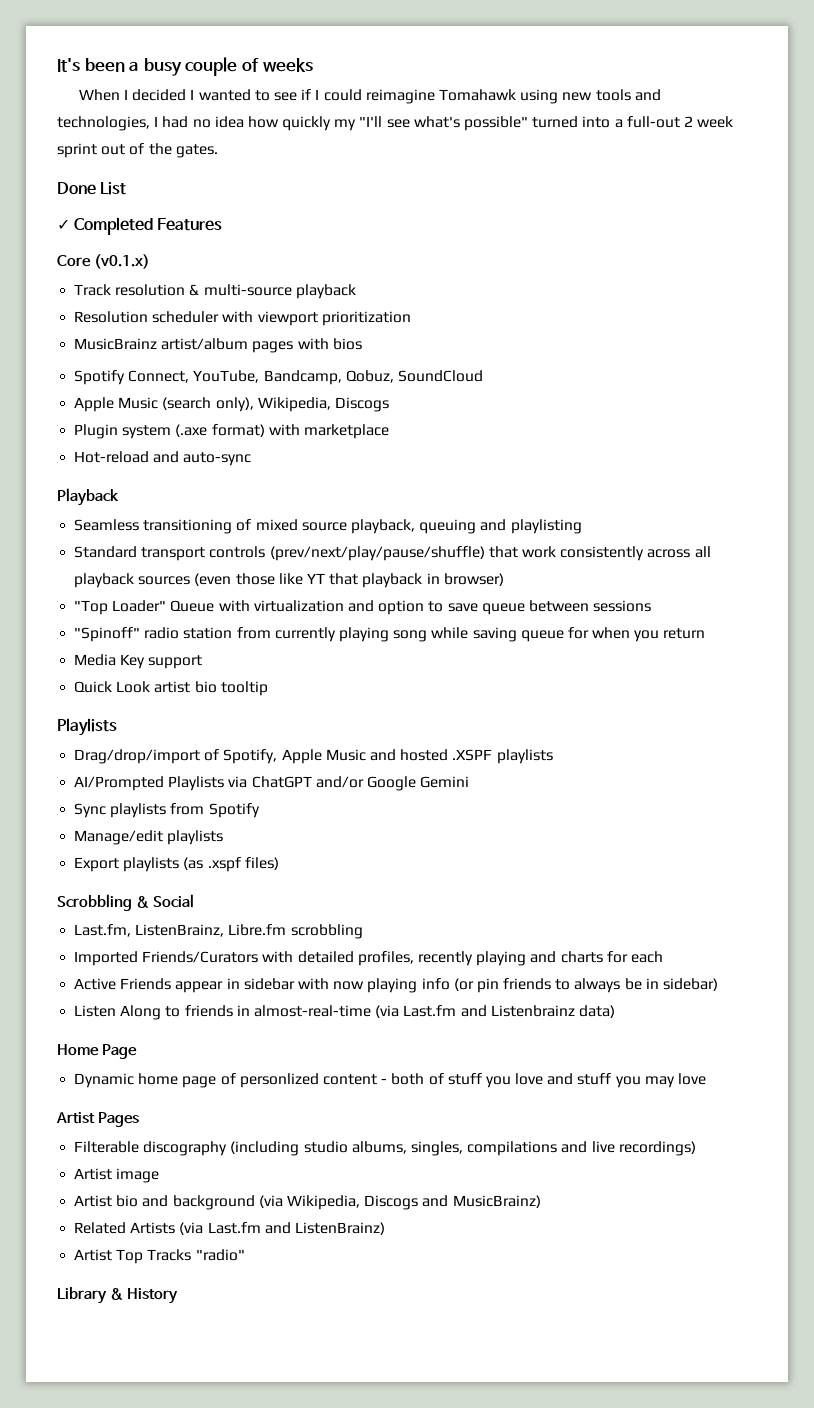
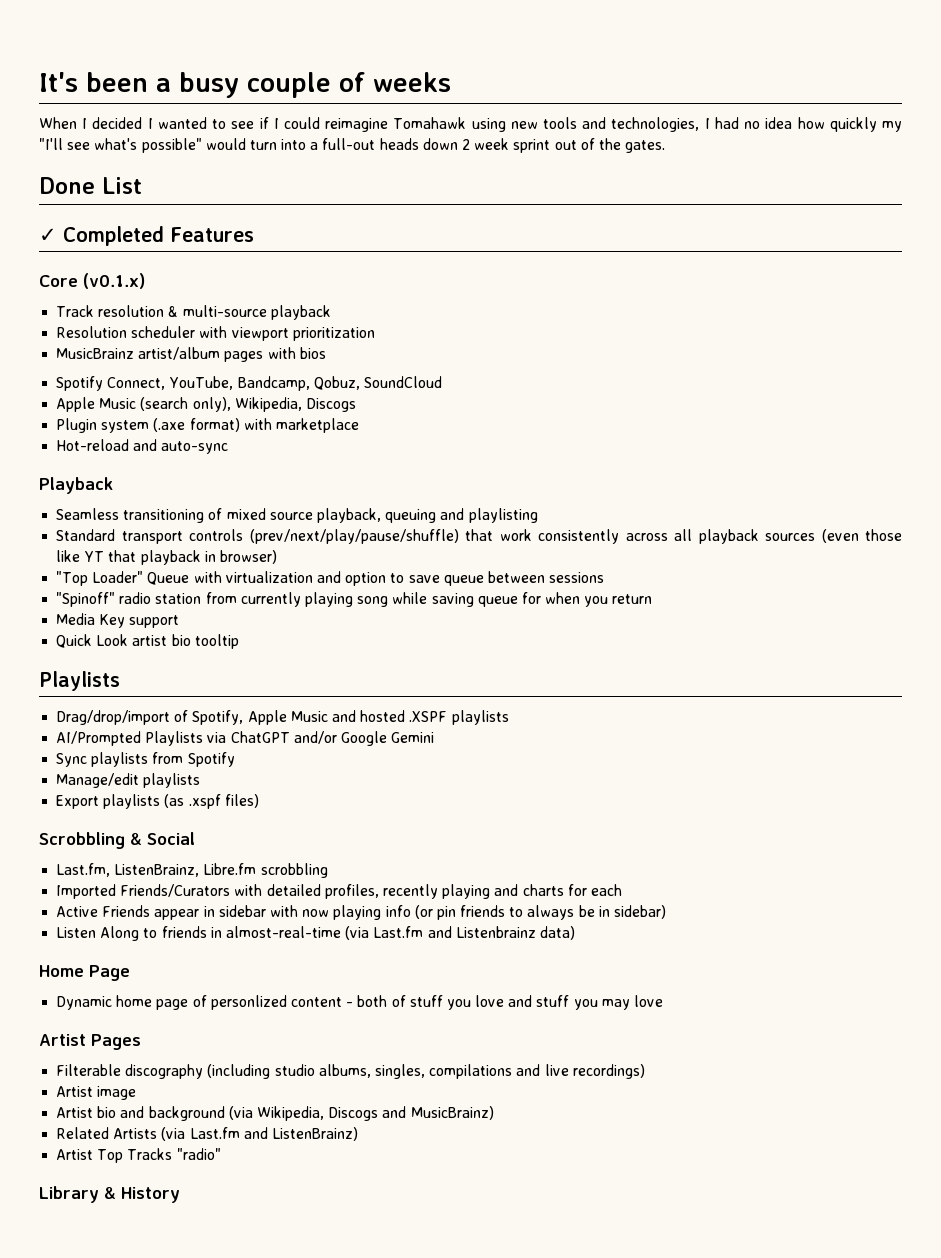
[532,116,579,128] turned -> [205,138,277,150] would turn
(680, 122) none -> [379,138,458,150] heads down

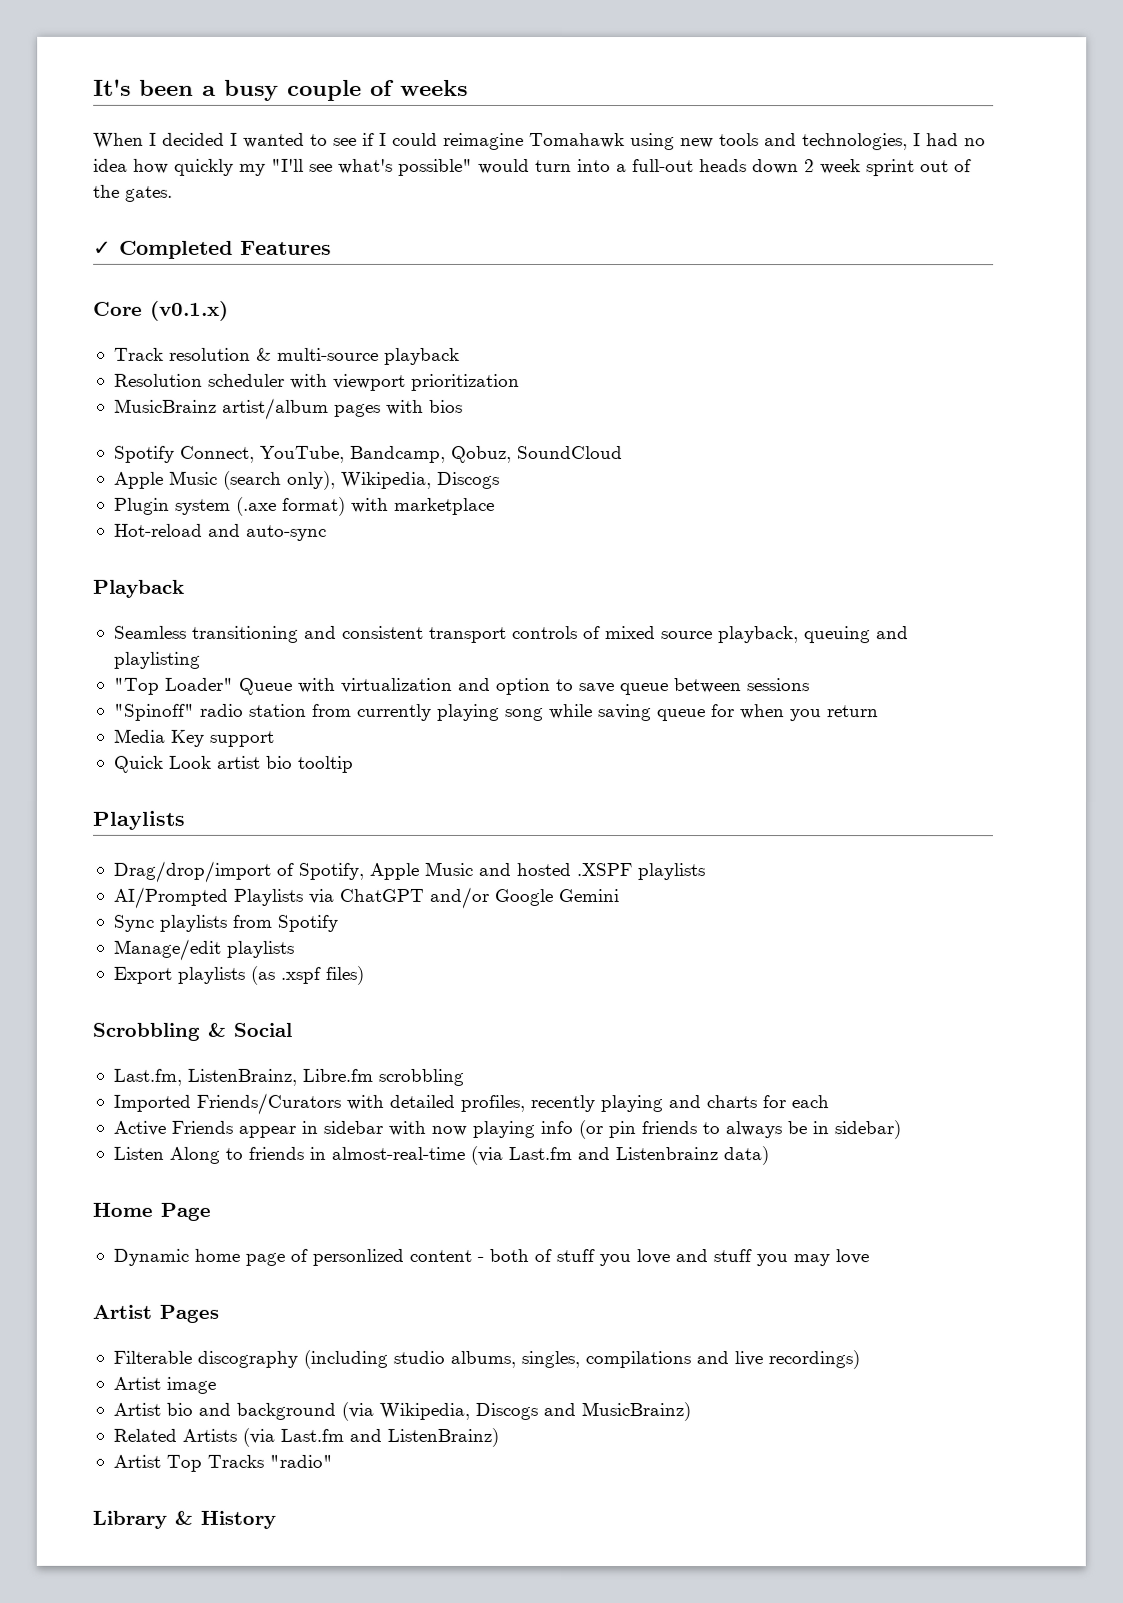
[39,177,142,194] // Done List -> (173, 193) none
(205, 516) none -> [303,625,578,643] and consistent transport controls
[56,529,902,544] [56,550,277,565] // Standard transport controls (prev/next/play/pause/shuffle) that work consistently across all playback sources (even those like YT that playback in browser) -> (201, 660) none

